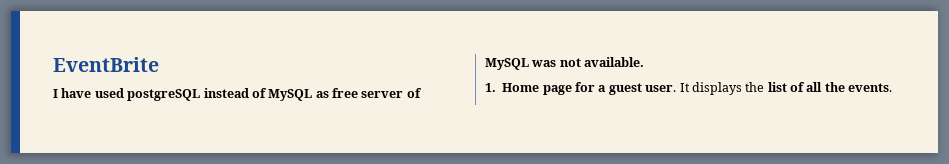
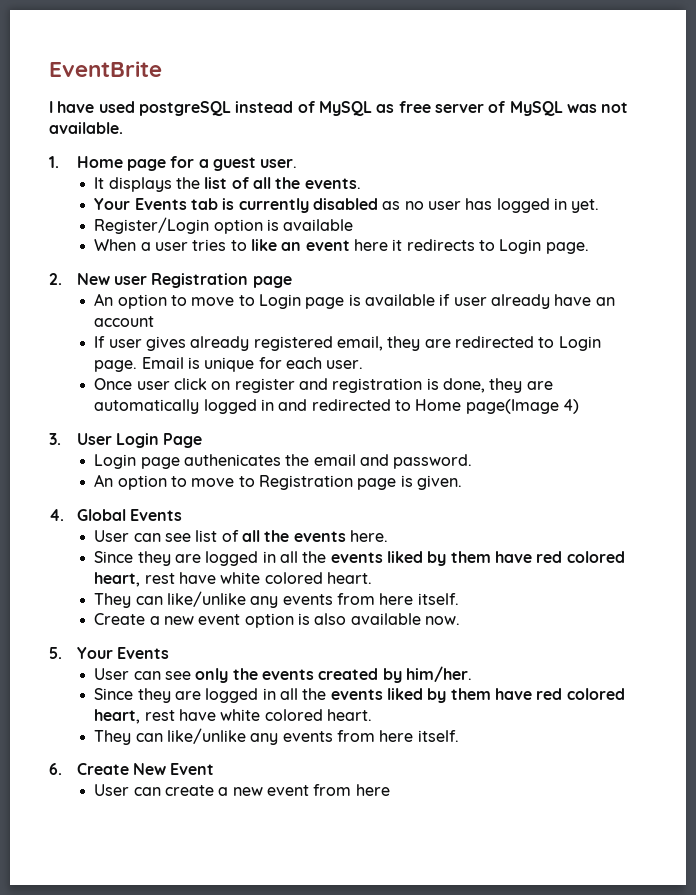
(677, 88) none -> (298, 163) //
(893, 87) none -> [94,198,600,213] [94,217,354,234] [94,239,589,254] [49,273,292,288] [94,293,615,309] [94,316,155,327] [94,336,601,351] [94,357,364,372] [94,378,553,393] [94,399,580,414] [49,433,203,448] [94,454,473,469] [94,474,463,490] [49,509,183,521] [94,530,389,542] [94,551,625,566] [94,572,373,587] [94,591,459,608] [94,613,461,628] [49,647,170,659] [94,666,473,683] [94,688,625,703] [94,709,373,724] [94,728,459,745] [49,763,215,775] [94,784,390,796] // Your Events tab is currently disabled as no user has logged in yet. // Register/Login option is available // When a user tries to like an event here it redirects to Login page. // 2. New user Registration page // An option to move to Login page is available if user already have an account // If user gives already registered email, they are redirected to Login page. Email is unique for each user. // Once user click on register and registration is done, they are automatically logged in and redirected to Home page(Image 4) // 3. User Login Page // Login page authenicates the email and password. // An option to move to Registration page is given. // 4. Global Events // User can see list of all the events here. // Since they are logged in all the events liked by them have red colored heart, rest have white colored heart. // They can like/unlike any events from here itself. // Create a new event option is also available now. // 5. Your Events // User can see only the events created by him/her. // Since they are logged in all the events liked by them have red colored heart, rest have white colored heart. // They can like/unlike any events from here itself. // 6. Create New Event // User can create a new event from here

